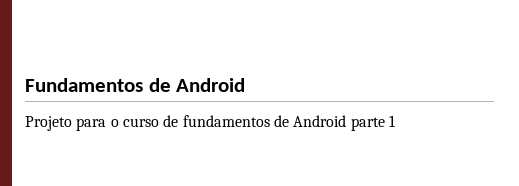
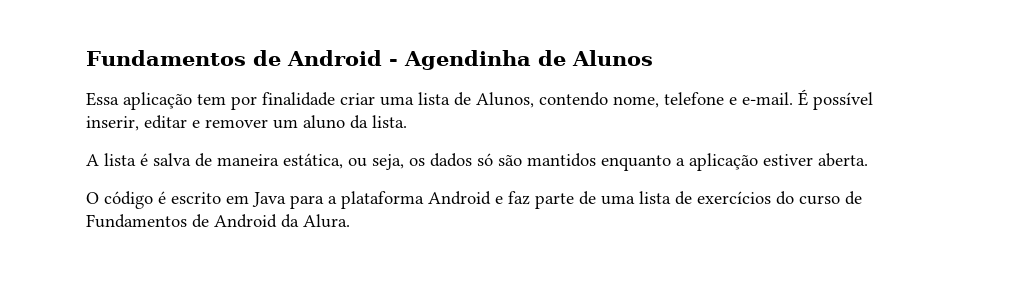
[25,78,246,92] [25,116,119,131] Fundamentos de Android // Projeto para o -> [86,50,653,70] [86,89,873,110] [86,115,407,131] [86,153,868,171] [86,191,794,209] Fundamentos de Android - Agendinha de Alunos // Essa aplicação tem por finalidade criar uma lista de Alunos, contendo nome, telefone e e-mail. É possível inserir, editar e remover um aluno da lista. // A lista é salva de maneira estática, ou seja, os dados só são mantidos enquanto a aplicação estiver aberta. // O código é escrito em Java para a plataforma Android e faz parte de uma lista de exercícios do
[182,115,395,131] fundamentos de Android parte 1 -> [86,214,350,228] Fundamentos de Android da Alura.

